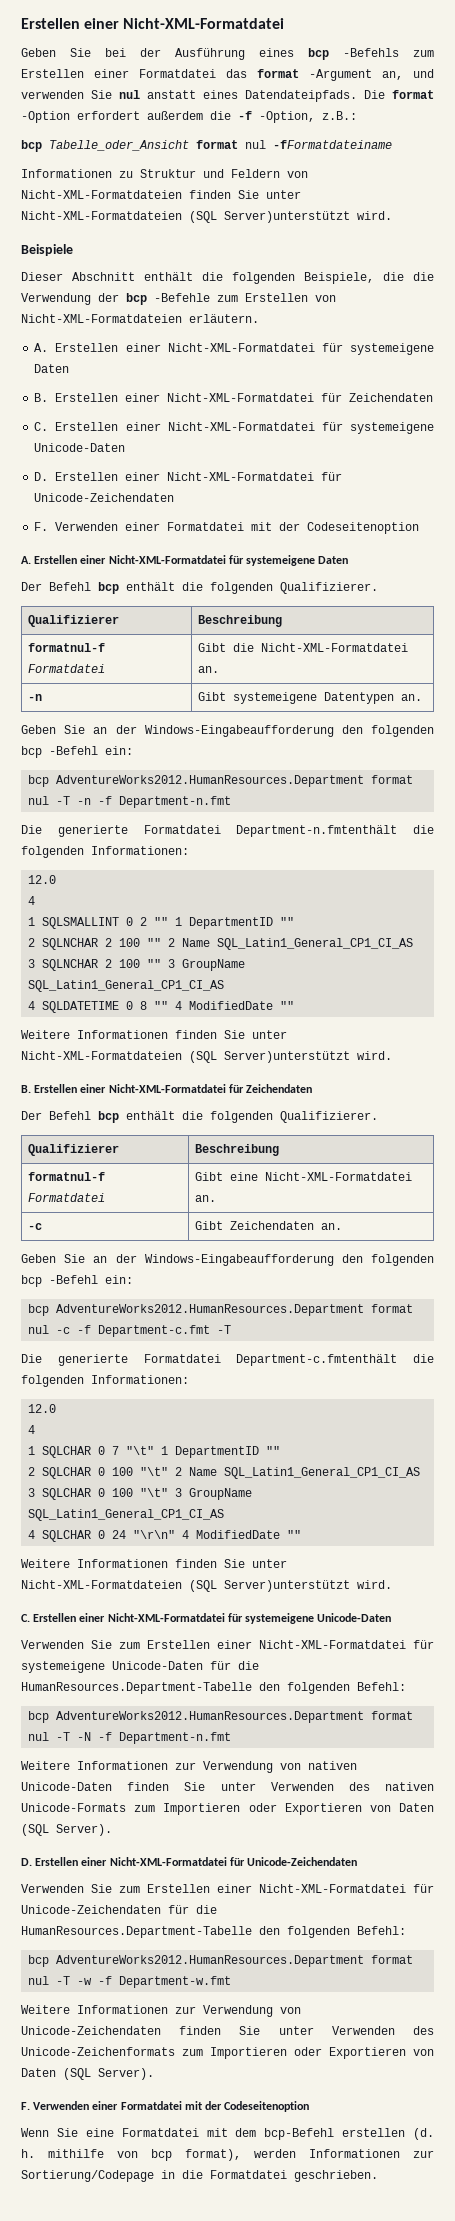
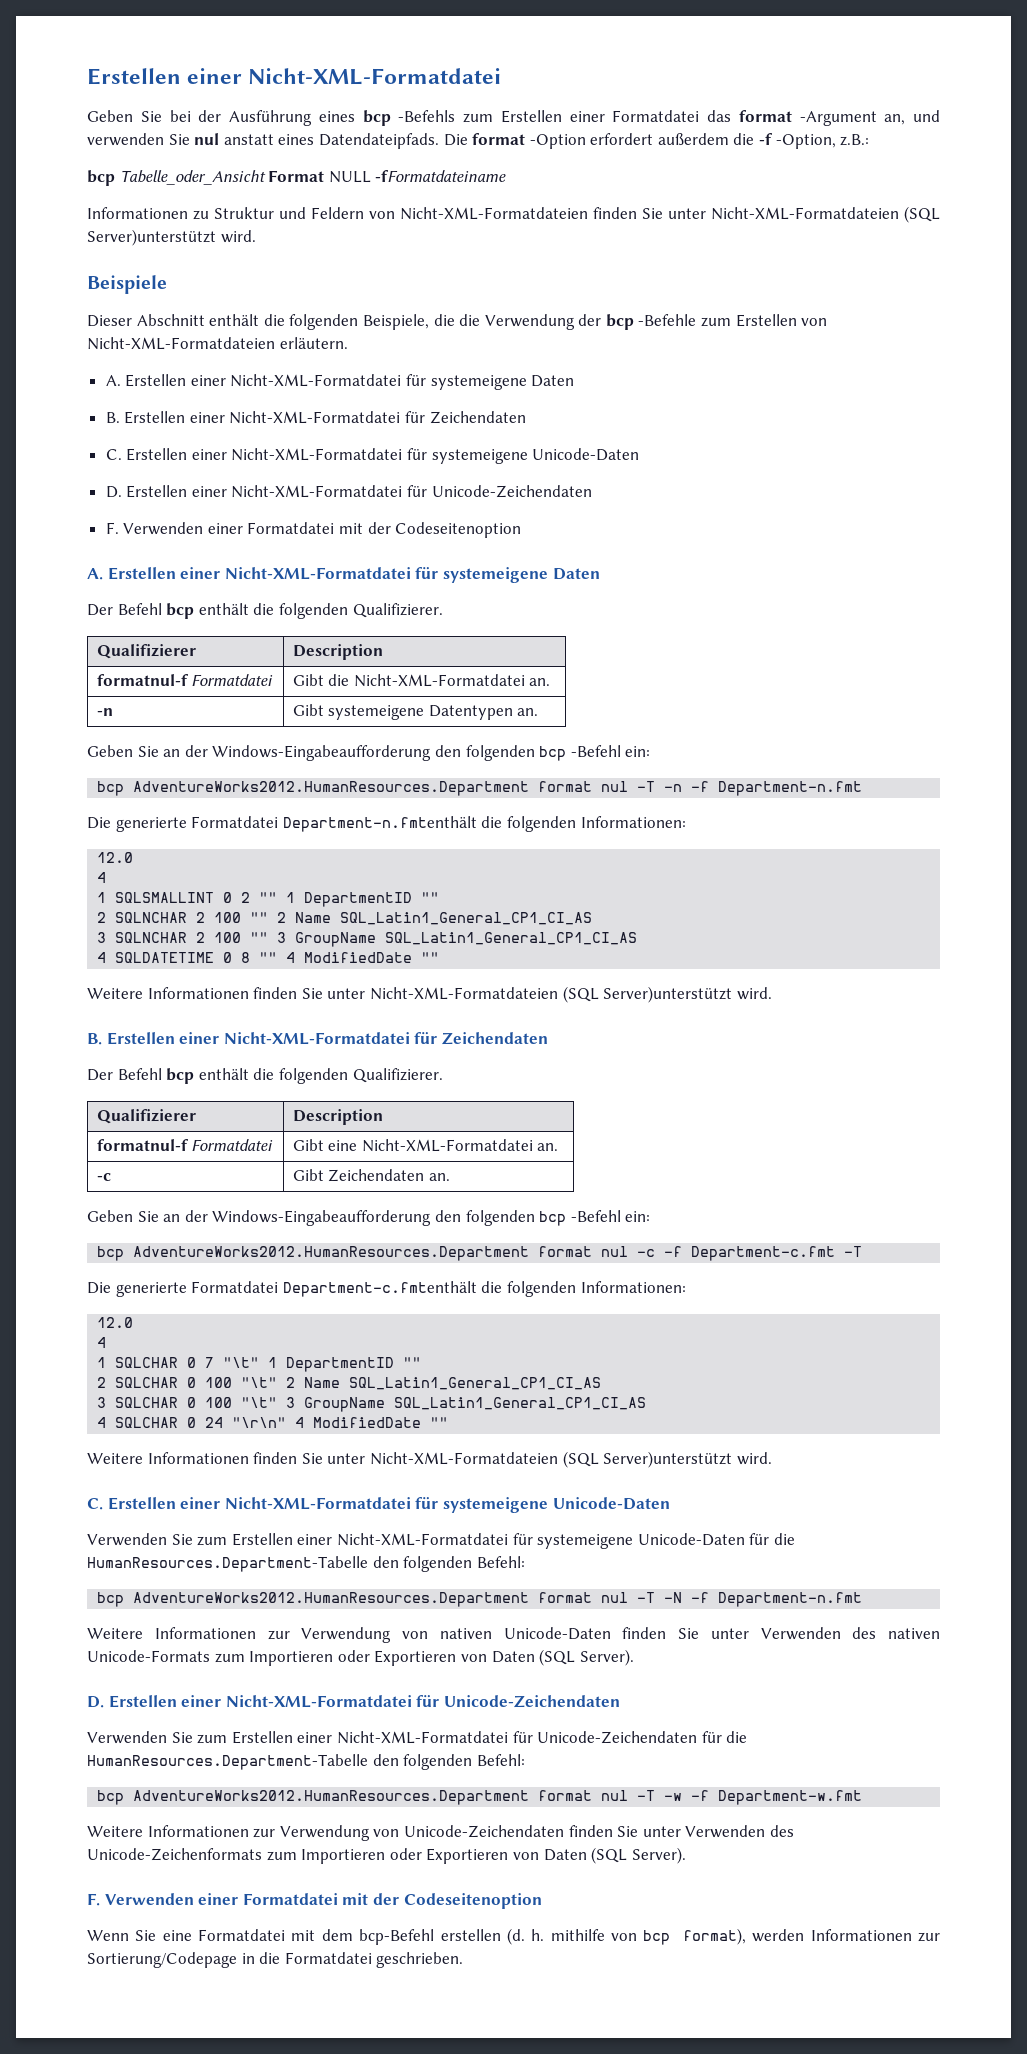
[196,140,266,149] format nul -> [268,170,371,183] Format NULL
[197,615,282,627] Beschreibung -> [292,644,383,660] Description
[194,1144,279,1156] Beschreibung -> [292,1109,383,1125] Description

